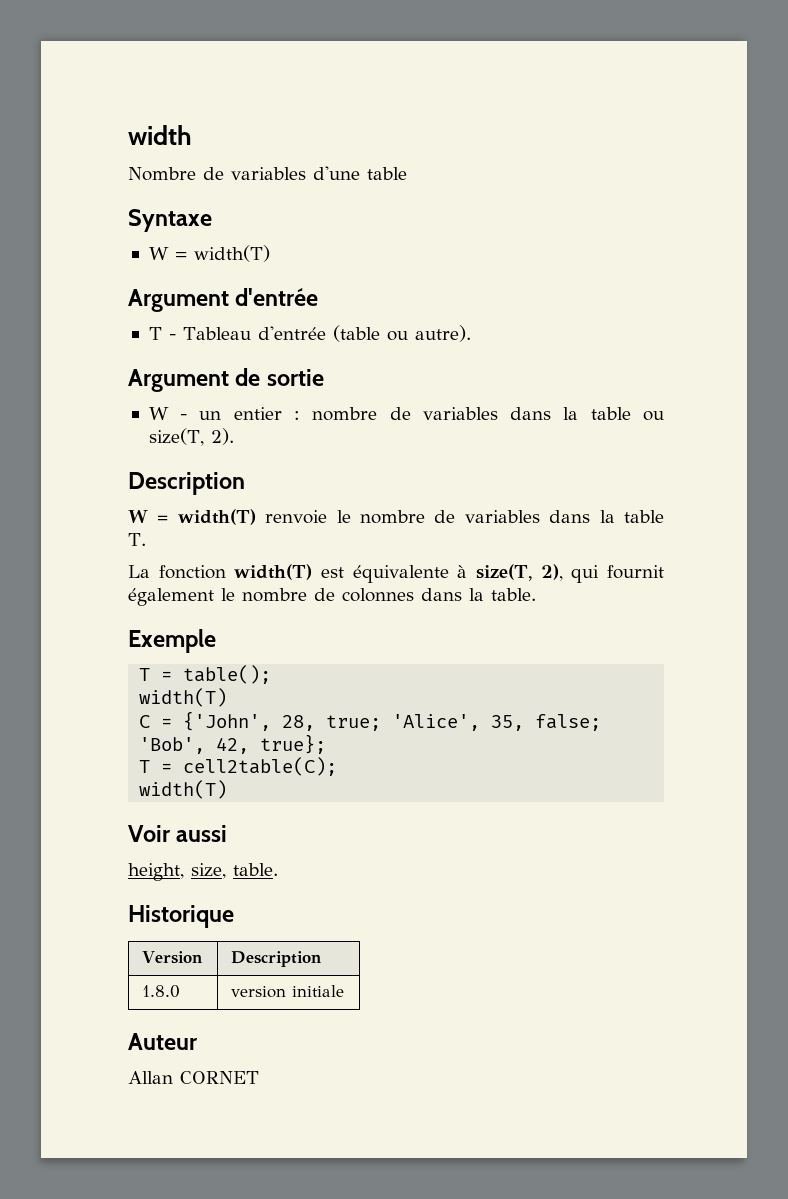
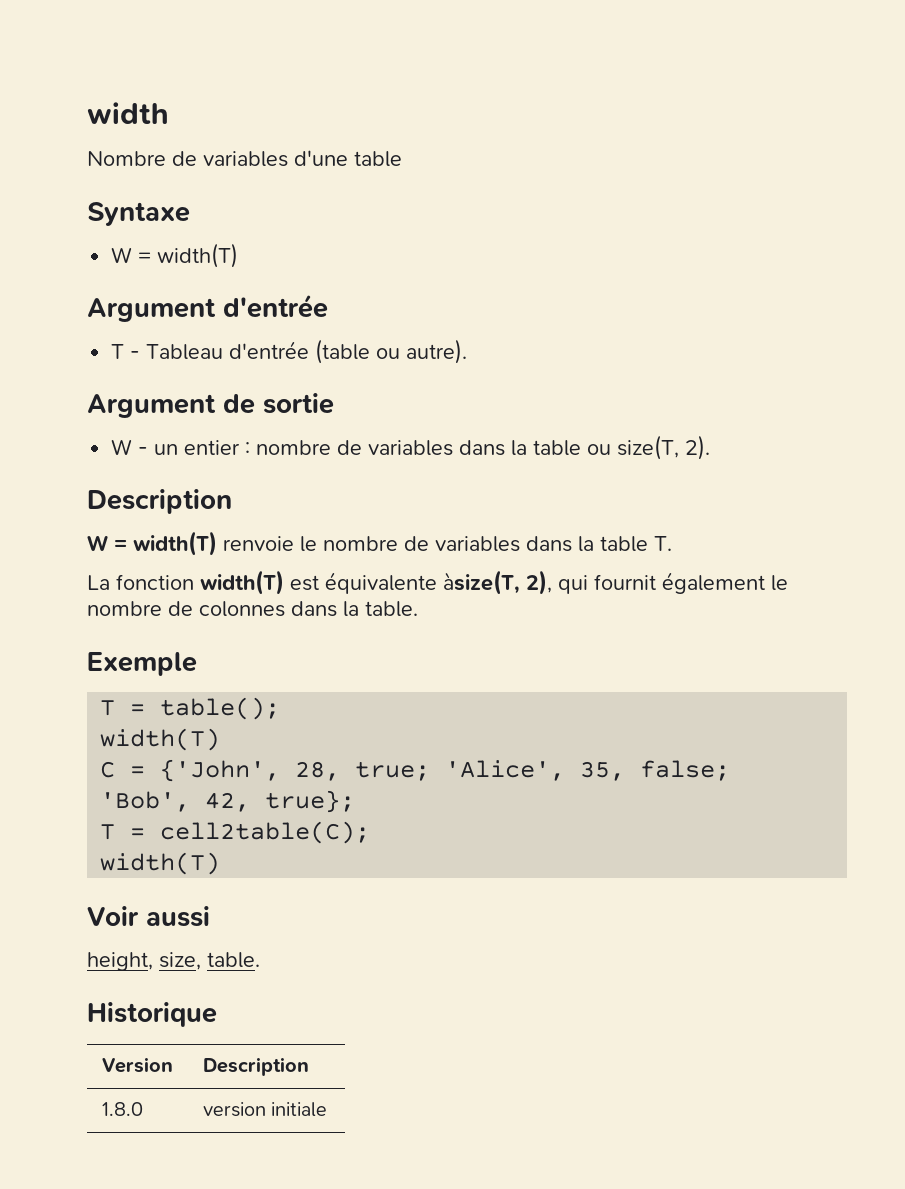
[457,564,533,581] à size(T, -> [443,570,520,595] àsize(T,
[128,1033,198,1050] [128,1071,259,1084] // Auteur // Allan CORNET -> (327, 1109) none

